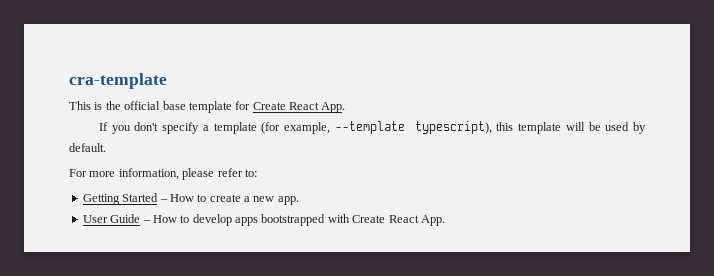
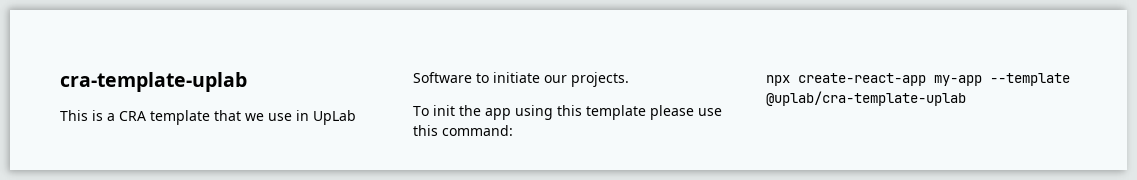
[69,73,167,89] cra-template -> [60,72,247,92] cra-template-uplab
[105,101,346,113] [99,121,646,134] [69,143,106,152] [69,168,257,180] [82,193,299,205] [82,214,445,226] the official base template for Create React App. // If you don't specify a template (for example, --template typescript), this template will be used by default. // For more information, please refer to: // Getting Started – How to create a new app. // User Guide – How to develop apps bootstrapped with Create React App. -> [107,110,356,125] [413,72,629,87] [413,105,722,120] [413,125,513,136] [766,73,1070,86] [766,91,966,106] a CRA template that we use in UpLab Software to initiate our projects. // To init the app using this template please use this command: // npx create-react-app my-app --template @uplab/cra-template-uplab

